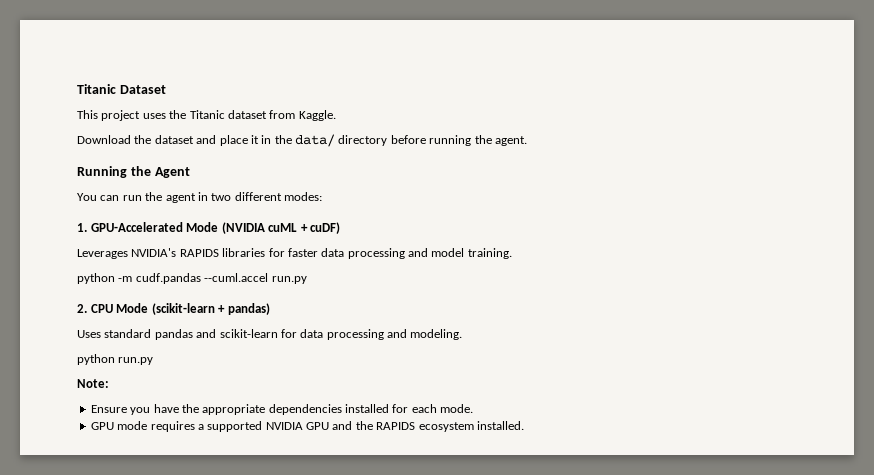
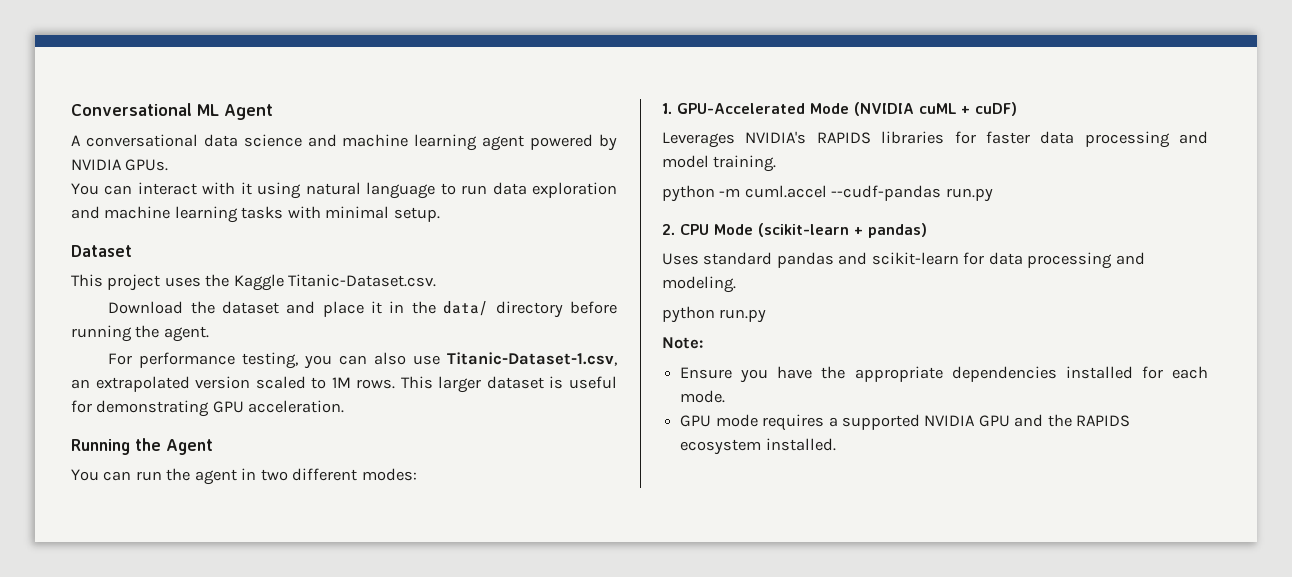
[77,84,116,94] Titanic -> [71,103,273,120] [71,134,618,151] [71,159,169,171] [71,182,617,199] [71,206,440,223] Conversational ML Agent // A conversational data science and machine learning agent powered by NVIDIA GPUs. // You can interact with it using natural language to run data exploration and machine learning tasks with minimal setup. //
[189,110,336,121] Titanic dataset from Kaggle. -> [233,274,437,291] Kaggle Titanic-Dataset.csv.
(527, 141) none -> [108,352,617,369] [71,376,617,393] [71,400,345,417] // For performance testing, you can also use Titanic-Dataset-1.csv, an extrapolated version scaled to 1M rows. This larger dataset is useful for demonstrating GPU acceleration.
[135,273,269,284] cudf.pandas --cuml.accel -> [744,185,942,201] cuml.accel --cudf-pandas

